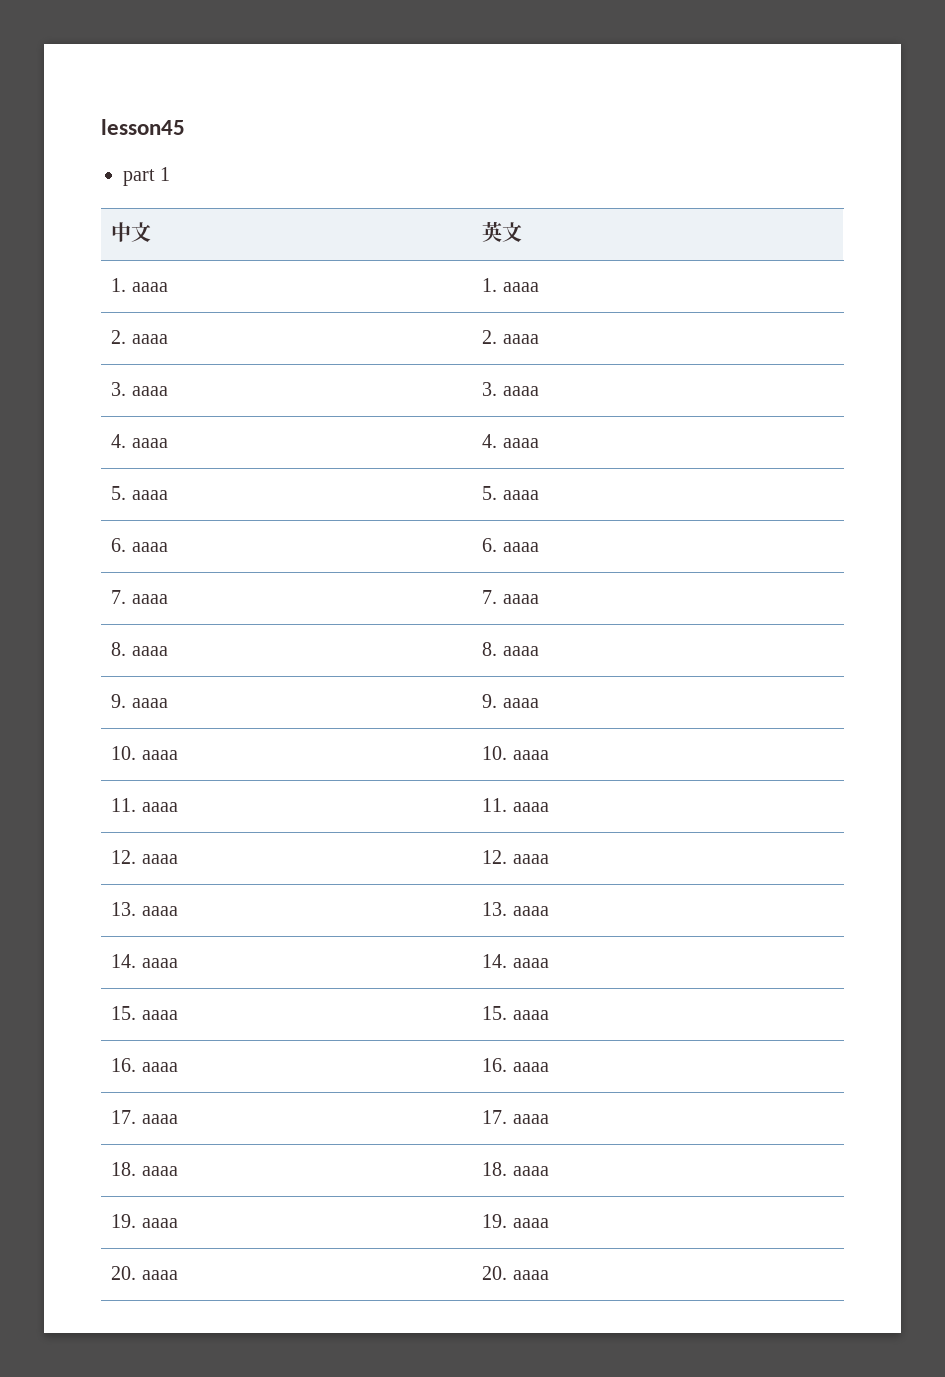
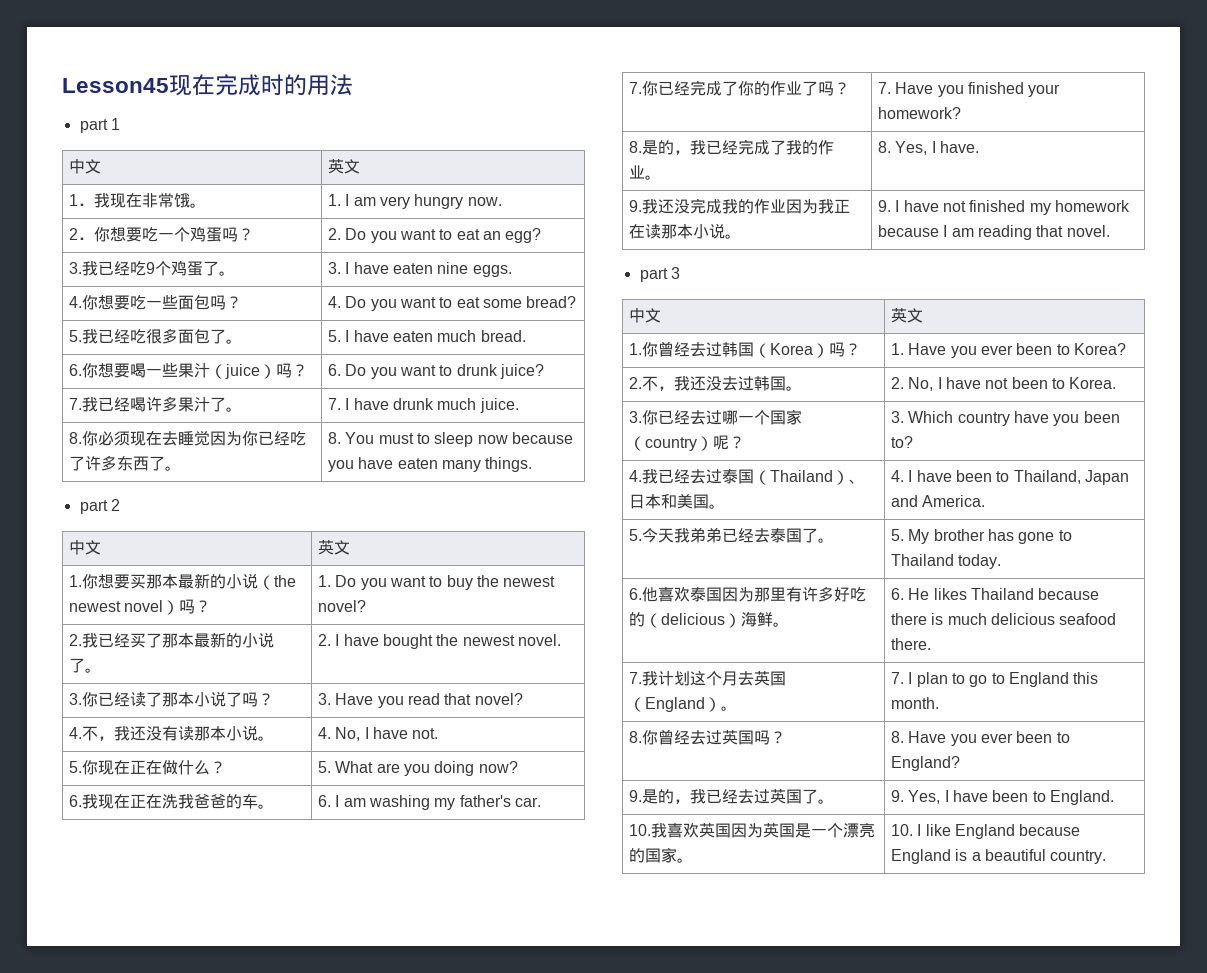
[101,119,185,135] lesson45 -> [62,74,353,96] Lesson45现在完成时的用法
[111,278,168,292] [482,278,539,292] [111,330,168,344] [482,330,539,344] [111,382,168,396] [482,382,539,396] [111,434,168,448] [482,434,539,448] [111,486,168,500] [482,486,539,500] [111,538,168,552] [482,538,539,552] [111,590,168,604] [482,590,539,604] [111,642,168,656] [482,642,539,656] [111,694,168,708] [482,694,539,708] [111,746,178,760] [482,746,549,760] [111,798,178,812] [482,798,549,812] [111,850,178,864] [482,850,549,864] [111,902,178,916] [482,902,549,916] [111,954,178,968] [482,954,549,968] [111,1006,178,1020] [482,1006,549,1020] [111,1058,178,1072] [482,1058,549,1072] [111,1110,178,1124] [482,1110,549,1124] [111,1162,178,1176] [482,1162,549,1176] [111,1214,178,1228] [482,1214,549,1228] [111,1266,178,1280] [482,1266,549,1280] 1. aaaa | 1. aaaa // 2. aaaa | 2. aaaa // 3. aaaa | 3. aaaa // 4. aaaa | 4. aaaa // 5. aaaa | 5. aaaa // 6. aaaa | 6. aaaa // 7. aaaa | 7. aaaa // 8. aaaa | 8. aaaa // 9. aaaa | 9. aaaa // 10. aaaa | 10. aaaa // 11. aaaa | 11. aaaa // 12. aaaa | 12. aaaa // 13. aaaa | 13. aaaa // 14. aaaa | 14. aaaa // 15. aaaa | 15. aaaa // 16. aaaa | 16. aaaa // 17. aaaa | 17. aaaa // 18. aaaa | 18. aaaa // 19. aaaa | 19. aaaa // 20. aaaa | 20. aaaa -> [68,193,206,208] [327,194,502,209] [68,226,254,242] [327,228,542,243] [68,260,235,276] [327,262,512,277] [68,294,242,310] [327,296,577,311] [68,328,242,344] [327,330,526,342] [68,363,308,379] [327,364,544,379] [68,396,242,412] [327,398,519,413] [68,430,306,446] [68,455,181,471] [327,432,573,447] [327,457,533,472] [79,499,120,514] [68,540,101,555] [317,540,350,555] [68,573,296,590] [68,599,212,615] [317,575,556,590] [317,600,366,612] [68,632,274,648] [68,658,101,673] [317,634,561,649] [68,691,274,707] [317,693,523,708] [68,725,274,741] [317,727,439,741] [68,760,226,775] [317,761,518,776] [68,794,274,809] [317,795,541,810] [628,80,850,96] [877,82,1061,97] [877,107,961,119] [628,139,834,155] [628,165,661,180] [877,141,979,155] [628,198,850,214] [628,223,741,239] [877,200,1130,215] [877,225,1110,240] [639,267,680,282] [628,308,661,323] [890,308,923,323] [628,341,861,358] [890,343,1126,358] [628,376,802,391] [890,377,1117,391] [628,409,802,425] [628,435,745,451] [890,411,1120,426] [890,436,913,448] [628,469,865,485] [628,494,725,509] [890,470,1129,485] [890,495,986,507] [628,528,834,543] [890,529,1072,544] [890,554,1002,569] [628,586,866,602] [628,612,789,628] [890,588,1100,600] [890,613,1117,625] [890,638,931,650] [628,671,786,686] [628,697,737,712] [890,672,1099,687] [890,697,939,709] [628,729,786,745] [890,731,1070,746] [890,756,960,771] [628,789,834,804] [890,790,1114,805] [628,822,875,838] [628,847,693,863] [890,824,1081,839] [890,849,1107,864] 1．我现在非常饿。 | 1. I am very hungry now. // 2．你想要吃一个鸡蛋吗？ | 2. Do you want to eat an egg? // 3.我已经吃9个鸡蛋了。 | 3. I have eaten nine eggs. // 4.你想要吃一些面包吗？ | 4. Do you want to eat some bread? // 5.我已经吃很多面包了。 | 5. I have eaten much bread. // 6.你想要喝一些果汁（juice）吗？ | 6. Do you want to drunk juice? // 7.我已经喝许多果汁了。 | 7. I have drunk much juice. // 8.你必须现在去睡觉因为你已经吃了许多东西了。 | 8. You must to sleep now because you have eaten many things. // part 2 // 中文 | 英文 // 1.你想要买那本最新的小说（the newest novel）吗？ | 1. Do you want to buy the newest novel? // 2.我已经买了那本最新的小说了。 | 2. I have bought the newest novel. // 3.你已经读了那本小说了吗？ | 3. Have you read that novel? // 4.不，我还没有读那本小说。 | 4. No, I have not. // 5.你现在正在做什么？ | 5. What are you doing now? // 6.我现在正在洗我爸爸的车。 | 6. I am washing my father's car. // 7.你已经完成了你的作业了吗？ | 7. Have you finished your homework? // 8.是的，我已经完成了我的作业。 | 8. Yes, I have. // 9.我还没完成我的作业因为我正在读那本小说。 | 9. I have not finished my homework because I am reading that novel. // part 3 // 中文 | 英文 // 1.你曾经去过韩国（Korea）吗？ | 1. Have you ever been to Korea? // 2.不，我还没去过韩国。 | 2. No, I have not been to Korea. // 3.你已经去过哪一个国家（country）呢？ | 3. Which country have you been to? // 4.我已经去过泰国（Thailand）、日本和美国。 | 4. I have been to Thailand, Japan and America. // 5.今天我弟弟已经去泰国了。 | 5. My brother has gone to Thailand today. // 6.他喜欢泰国因为那里有许多好吃的（delicious）海鲜。 | 6. He likes Thailand because there is much delicious seafood there. // 7.我计划这个月去英国（England）。 | 7. I plan to go to England this month. // 8.你曾经去过英国吗？ | 8. Have you ever been to England? // 9.是的，我已经去过英国了。 | 9. Yes, I have been to England. // 10.我喜欢英国因为英国是一个漂亮的国家。 | 10. I like England because England is a beautiful country.

